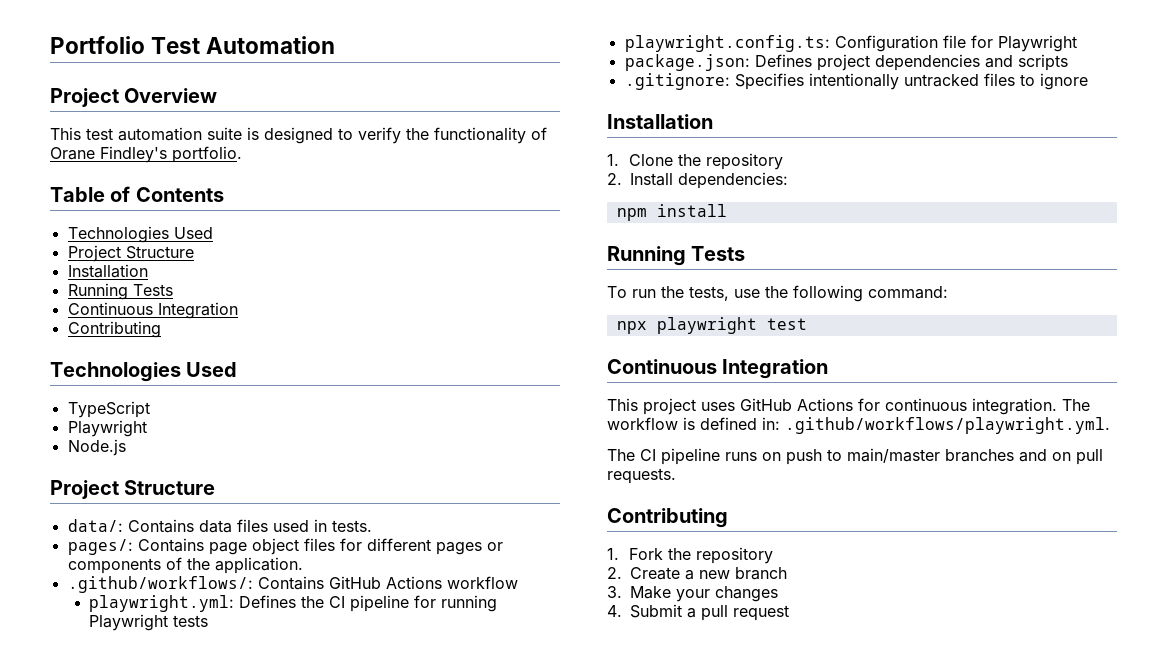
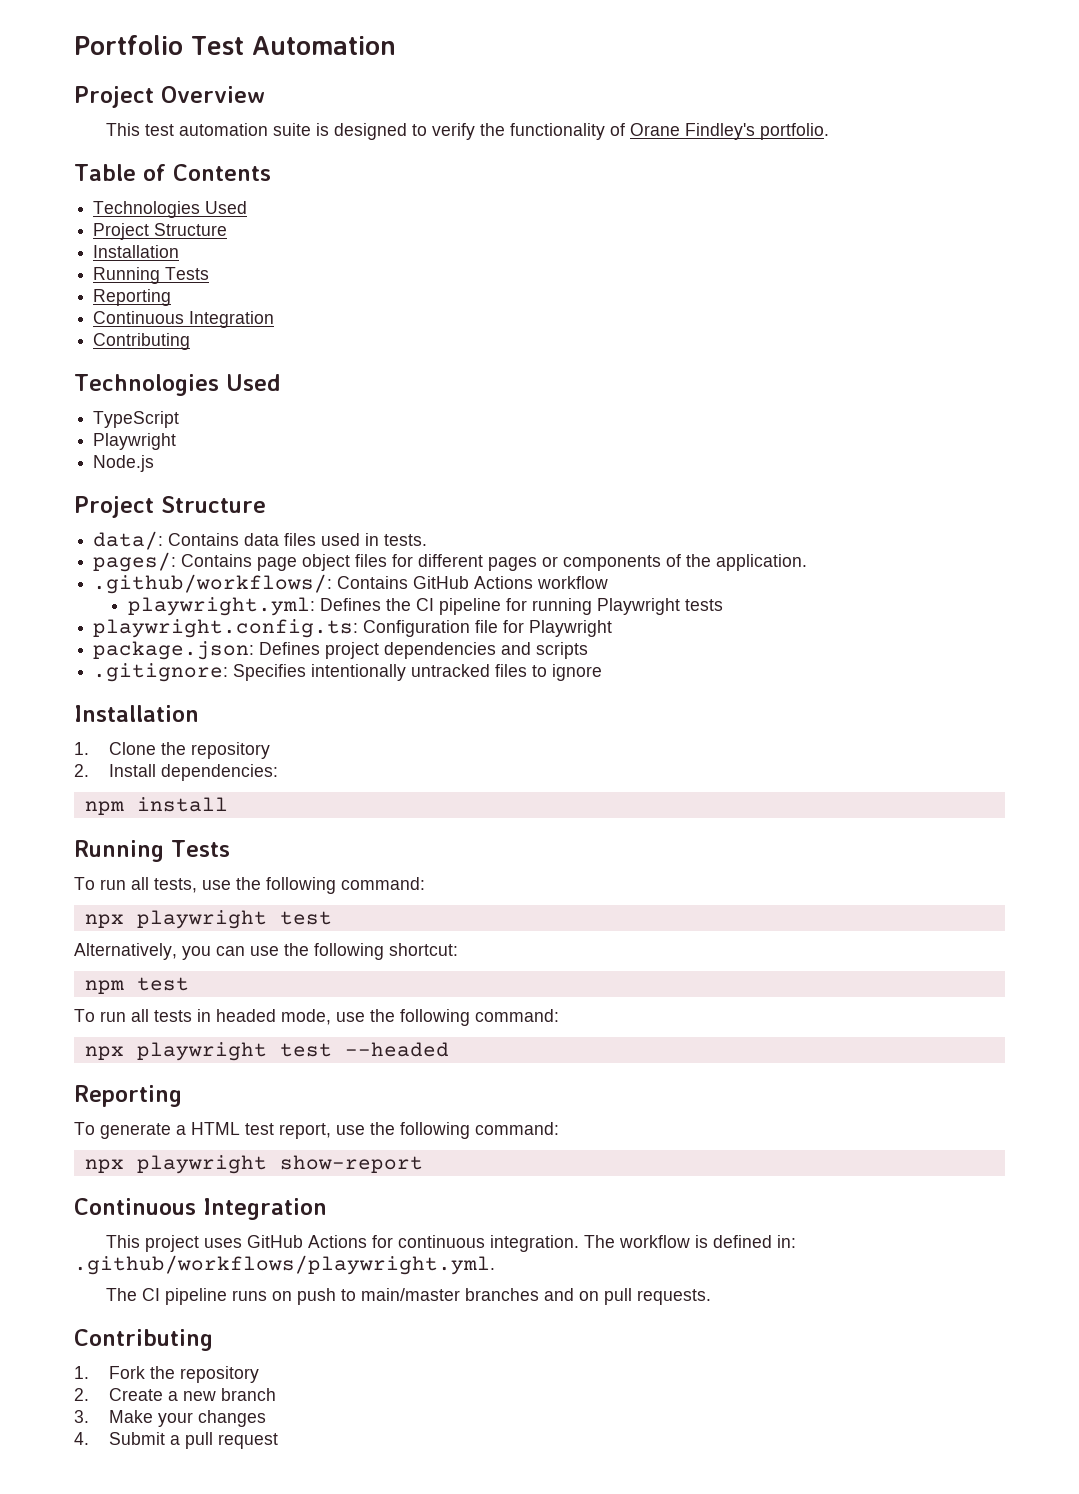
(173, 290) none -> [93,289,172,306] // Reporting
[661,286,684,298] the -> [131,877,149,890] all
(807, 324) none -> [74,943,458,960] [84,977,189,994] [74,1009,559,1026] [84,1042,449,1061] [74,1085,182,1107] [74,1122,559,1139] [84,1155,423,1174] // Alternatively, you can use the following shortcut: // npm test // To run all tests in headed mode, use the following command: // npx playwright test --headed // Reporting // To generate a HTML test report, use the following command: // npx playwright show-report

